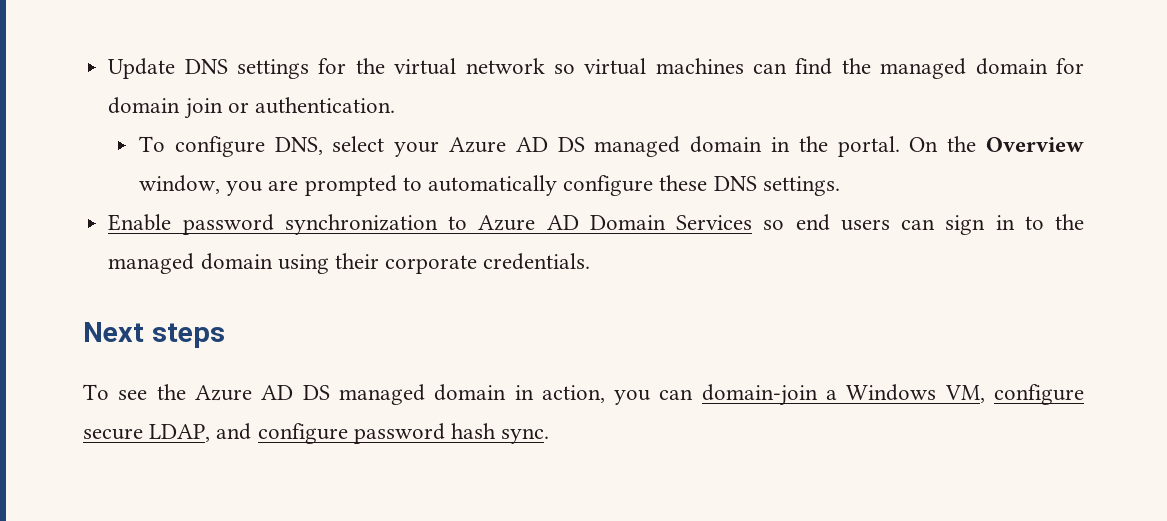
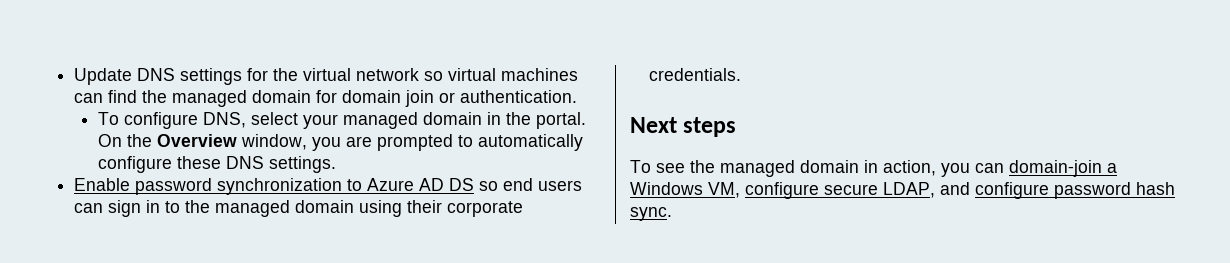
[448,137,585,153] Azure AD DS -> (338, 121) none
[589,215,753,230] Domain Services -> [449,178,475,191] DS
[194,385,330,401] Azure AD DS -> (715, 166) none

